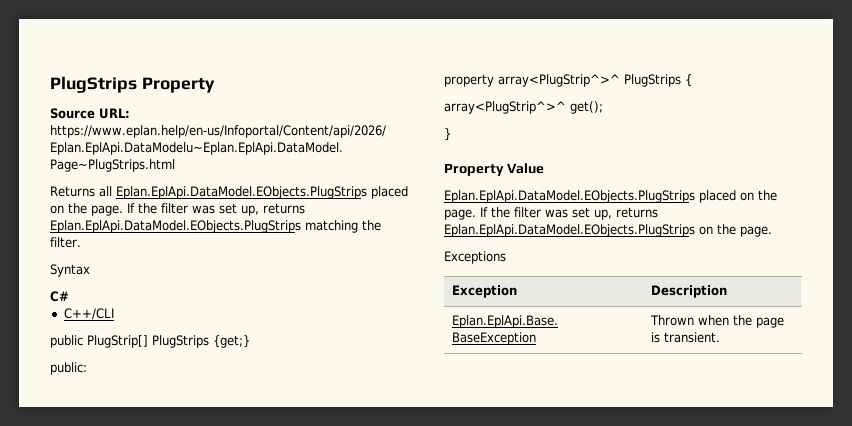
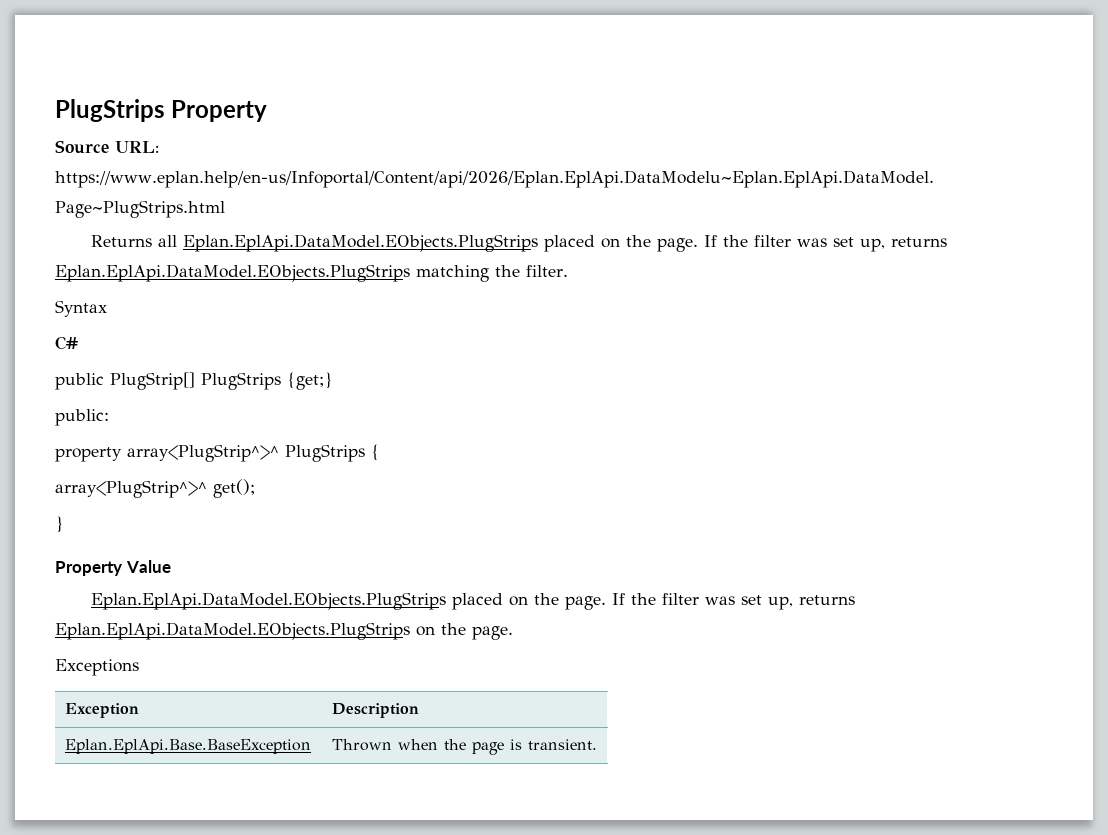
[63,308,114,320] // C++/CLI -> (78, 343) none

